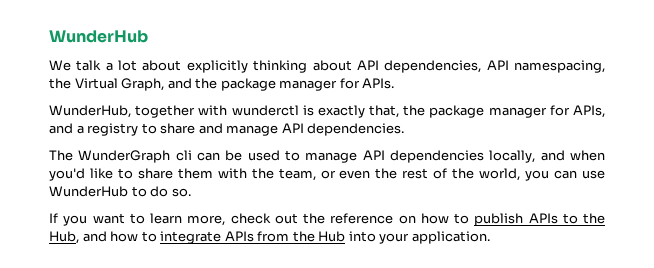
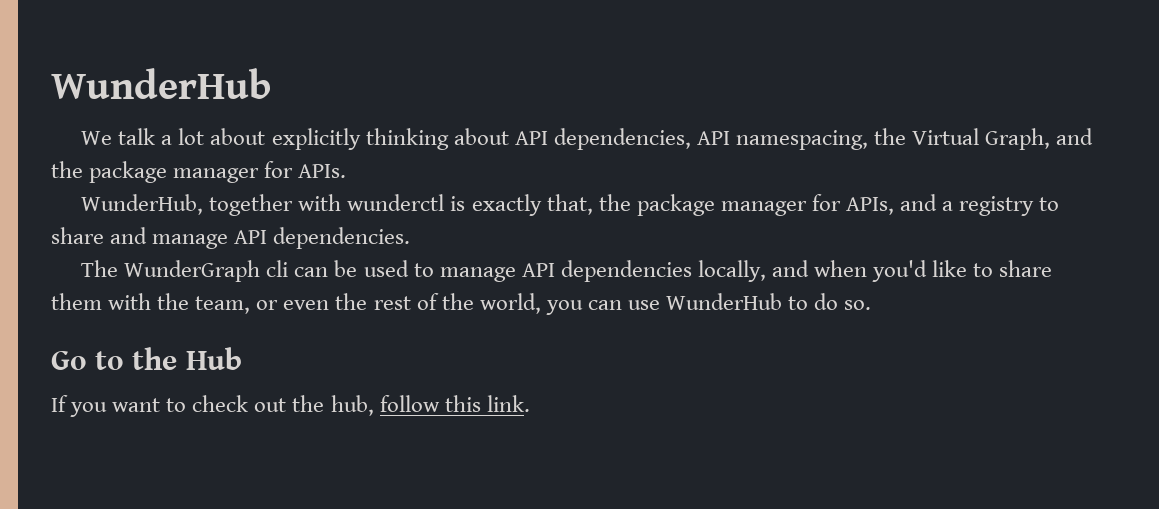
(191, 192) none -> [51,347,242,370] // Go to the Hub
[150,213,226,226] learn more, -> (187, 405) none
[330,213,605,226] [49,231,490,244] reference on how to publish APIs to the Hub, and how to integrate APIs from the Hub into your application. -> [330,395,530,416] hub, follow this link.

